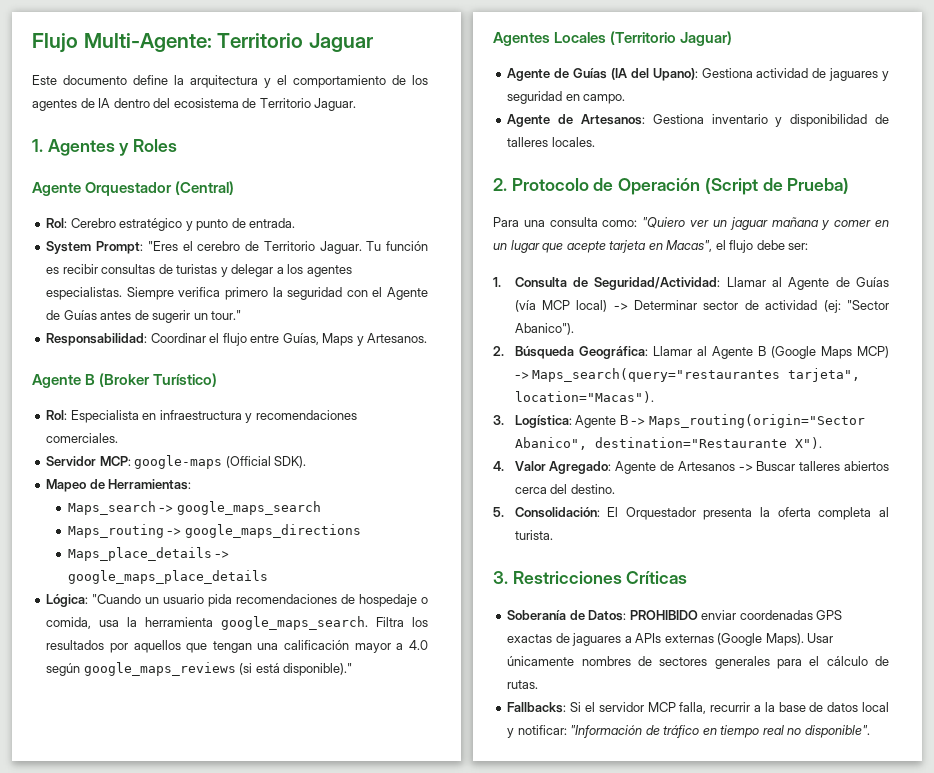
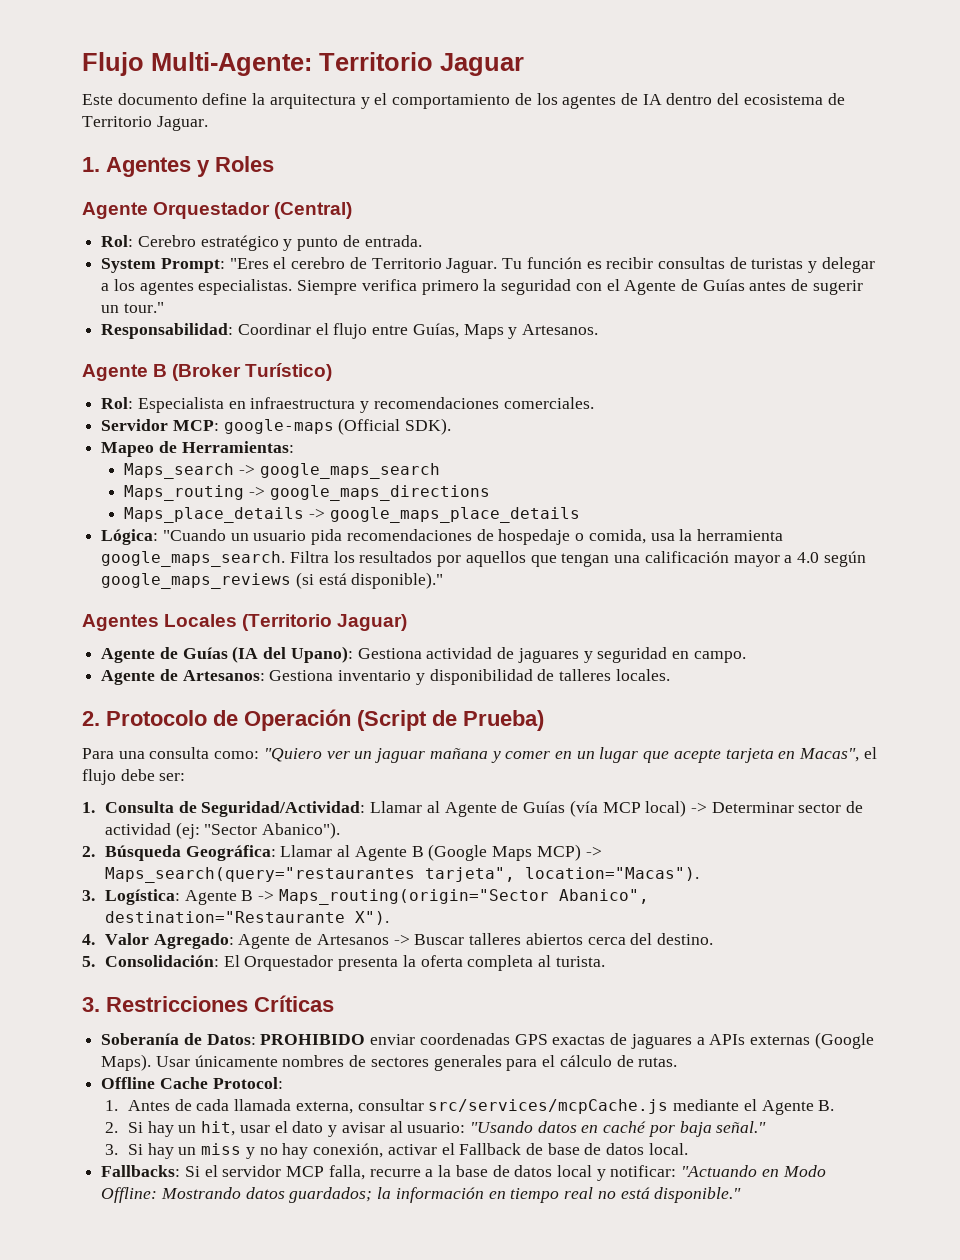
(539, 684) none -> [101,1077,283,1089] [105,1099,835,1115] [105,1121,767,1137] [105,1143,688,1159] // Offline Cache Protocol: // 1. Antes de cada llamada externa, consultar src/services/mcpCache.js mediante el Agente B. // 2. Si hay un hit, usar el dato y avisar al usuario: "Usando datos en caché por baja señal." // 3. Si hay un miss y no hay conexión, activar el Fallback de base de datos local.
[710,702,751,712] recurrir -> [369,1169,421,1177] recurre
[570,725,700,738] "Información de tráfico -> [681,1165,826,1177] [101,1187,484,1203] "Actuando en Modo Offline: Mostrando datos guardados; la información
[804,725,870,738] disponible". -> [620,1187,742,1203] está disponible."

